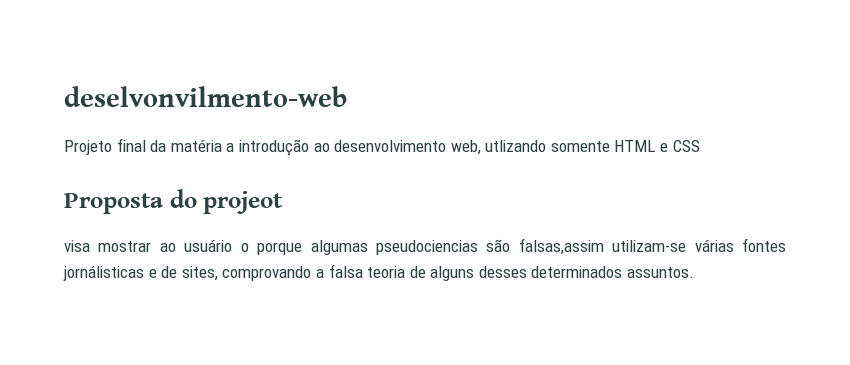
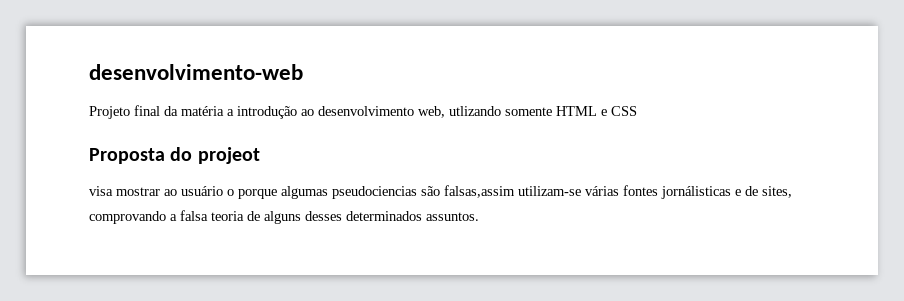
[64,86,347,107] deselvonvilmento-web -> [89,64,303,80] desenvolvimento-web

